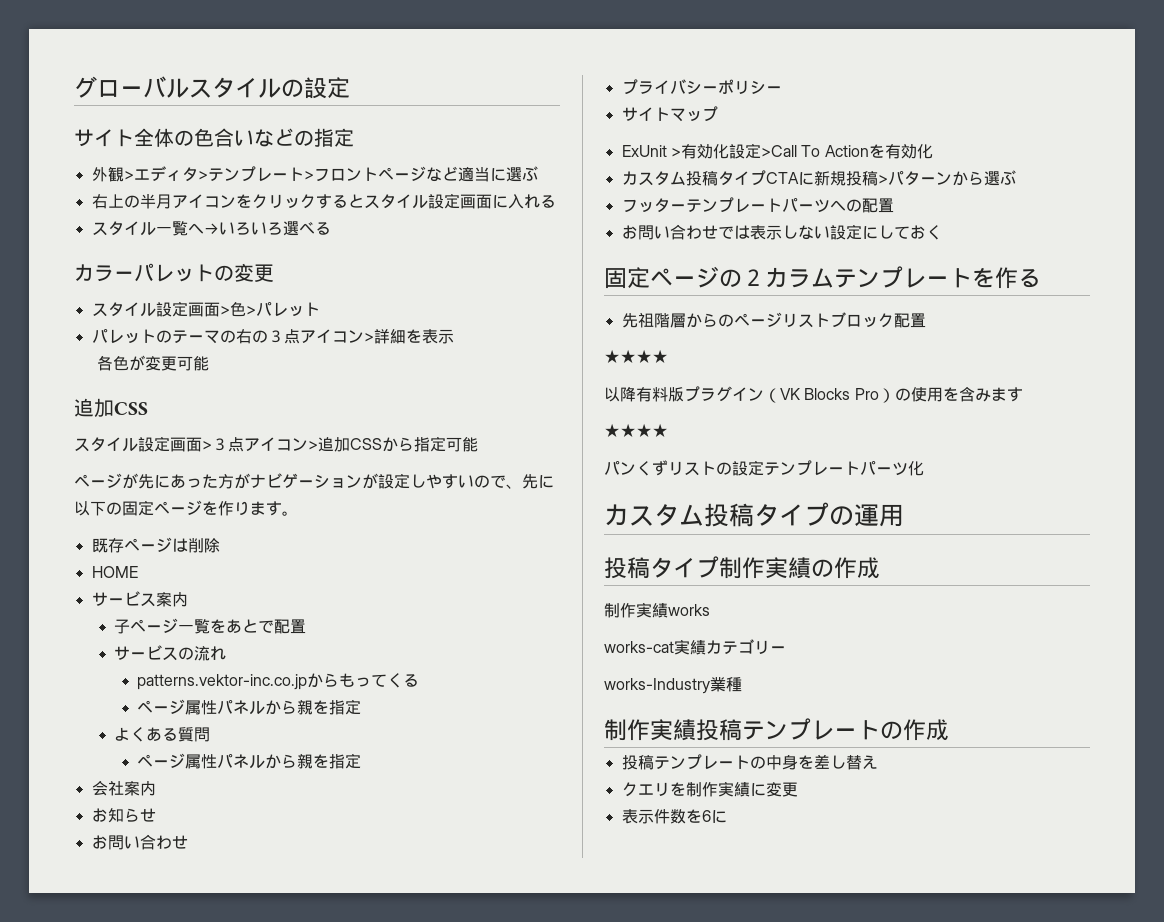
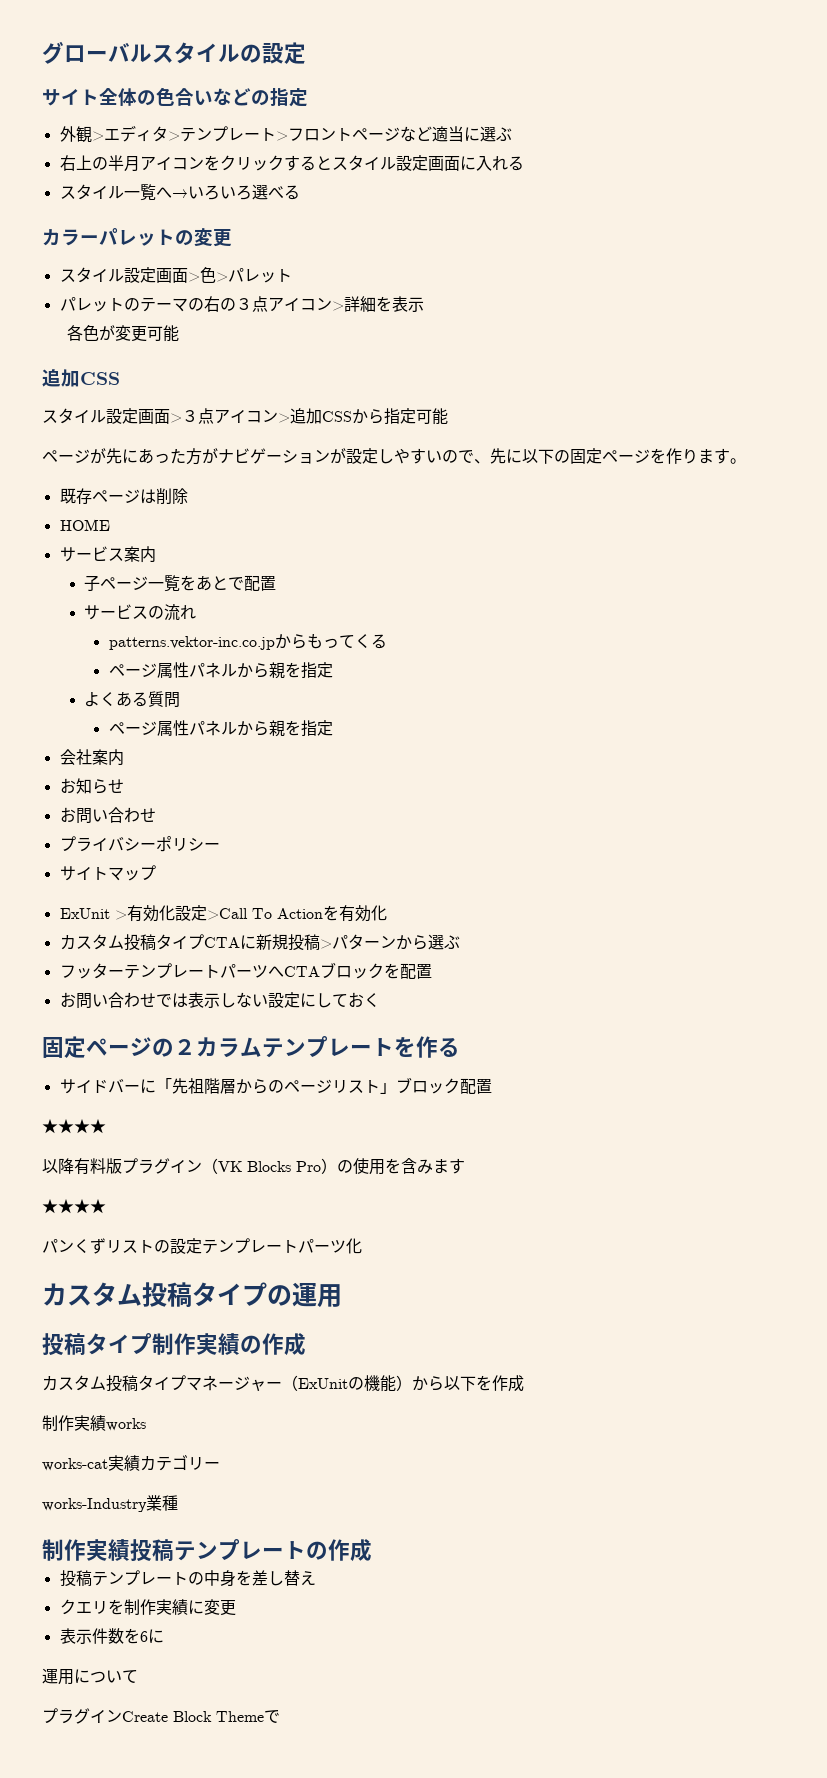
[845,199,862,212] の -> [283,962,400,979] CTAブロックを
(1041, 278) none -> [59,1078,172,1094] サイドバーに「
(830, 320) none -> [379,1082,396,1094] 」
(880, 568) none -> [42,1375,524,1392] // カスタム投稿タイプマネージャー（ExUnitの機能）から以下を作成
(727, 816) none -> [42,1668,138,1685] [42,1708,280,1724] // 運用について // プラグインCreate Block Themeで

